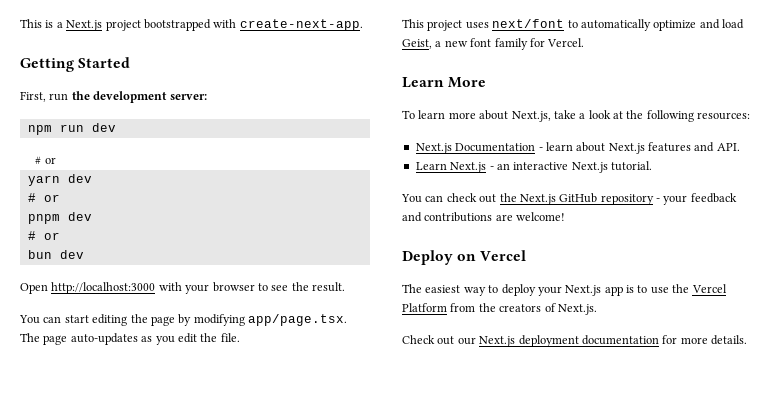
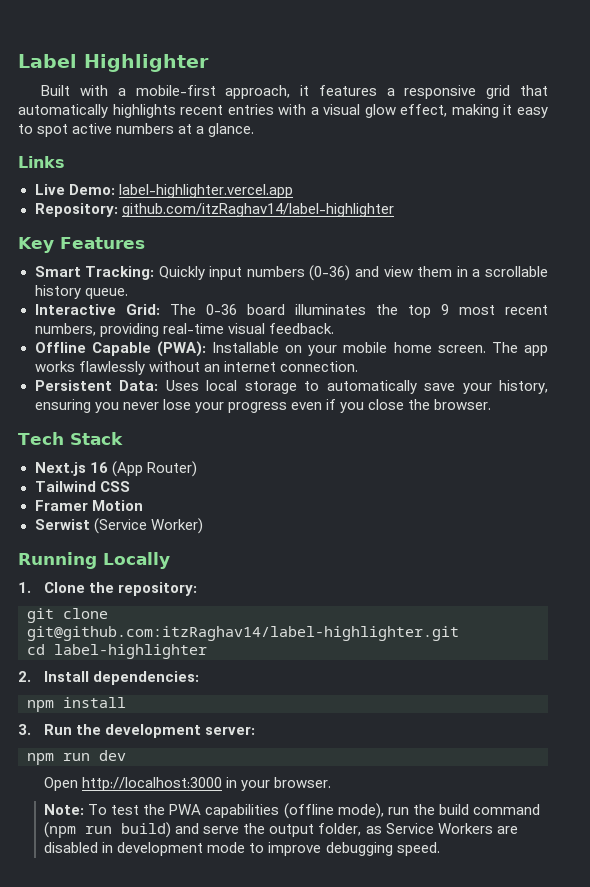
[20,19,363,31] [20,57,131,72] [20,91,69,102] This is a Next.js project bootstrapped with create-next-app. // Getting Started // First, run -> [18,54,209,72] [41,85,548,99] [18,104,549,118] [18,123,255,137] [18,156,65,168] [34,184,293,198] [34,203,394,217] [18,237,145,253] [34,265,549,281] [34,285,128,299] [34,304,549,318] [34,323,334,337] [34,341,548,357] [34,361,358,375] [34,380,548,394] [34,399,492,413] [18,432,123,445] [34,461,197,477] [34,481,130,492] [34,500,143,511] [34,518,203,534] [18,552,170,569] [18,582,198,596] [27,608,108,623] [27,626,459,641] [27,644,207,659] [18,671,200,685] [27,697,126,712] [18,724,73,735] Label Highlighter // Built with a mobile-first approach, it features a responsive grid that automatically highlights recent entries with a visual glow effect, making it easy to spot active numbers at a glance. // Links // Live Demo: label-highlighter.vercel.app // Repository: github.com/itzRaghav14/label-highlighter // Key Features // Smart Tracking: Quickly input numbers (0-36) and view them in a scrollable history queue. // Interactive Grid: The 0-36 board illuminates the top 9 most recent numbers, providing real-time visual feedback. // Offline Capable (PWA): Installable on your mobile home screen. The app works flawlessly without an internet connection. // Persistent Data: Uses local storage to automatically save your history, ensuring you never lose your progress even if you close the browser. // Tech Stack // Next.js 16 (App Router) // Tailwind CSS // Framer Motion // Serwist (Service Worker) // Running Locally // 1. Clone the repository: // git clone git@github.com:itzRaghav14/label-highlighter.git // cd label-highlighter // 2. Install dependencies: // npm install // 3. Run
[35,156,56,164] [27,174,92,186] [27,193,60,202] [27,212,92,224] [27,231,60,240] [27,250,84,259] [20,282,345,294] [19,314,347,326] [20,333,240,345] [402,19,744,31] [402,38,585,50] [402,77,487,88] [402,110,751,122] [415,142,740,154] [415,161,652,173] [401,193,737,205] [402,212,566,222] [402,250,527,265] [402,284,727,296] [402,303,597,315] [402,335,747,347] # or // yarn dev // # or // pnpm dev // # or // bun dev // Open http://localhost:3000 with your browser to see the result. // You can start editing the page by modifying app/page.tsx. The page auto-updates as you edit the file. // This project uses next/font to automatically optimize and load Geist, a new font family for Vercel. // Learn More // To learn more about Next.js, take a look at the following resources: // Next.js Documentation - learn about Next.js features and API. // Learn Next.js - an interactive Next.js tutorial. // You can check out the Next.js GitHub repository - your feedback and contributions are welcome! // Deploy on Vercel // The easiest way to deploy your Next.js app is to use the Vercel Platform from the creators of Next.js. // Check out our Next.js deployment documentation for more details. -> [44,777,332,791] [44,803,540,819] [44,822,518,838] [44,842,440,856] Open http://localhost:3000 in your browser. // Note: To test the PWA capabilities (offline mode), run the build command (npm run build) and serve the output folder, as Service Workers are disabled in development mode to improve debugging speed.

